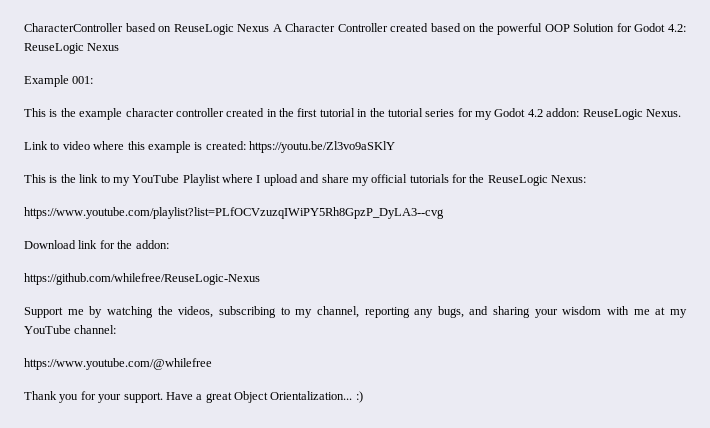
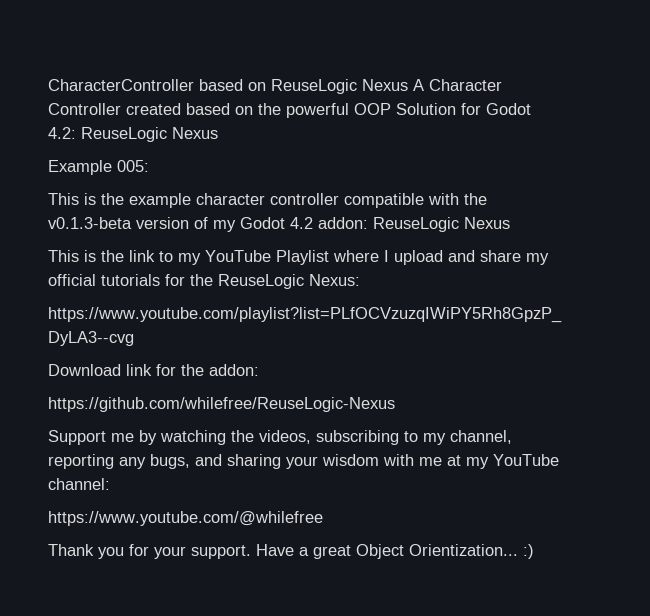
[72,76,94,84] 001: -> [117,160,149,172] 005:
[226,108,473,117] created in the first tutorial in the tutorial series for -> [344,193,487,208] [48,217,208,229] compatible with the v0.1.3-beta version of
[645,109,681,117] [24,141,395,153] Nexus. // Link to video where this example is created: https://youtu.be/Zl3vo9aSKlY -> [464,217,510,229] Nexus
[270,391,353,400] Orientalization... -> [409,544,518,556] Orientization...

